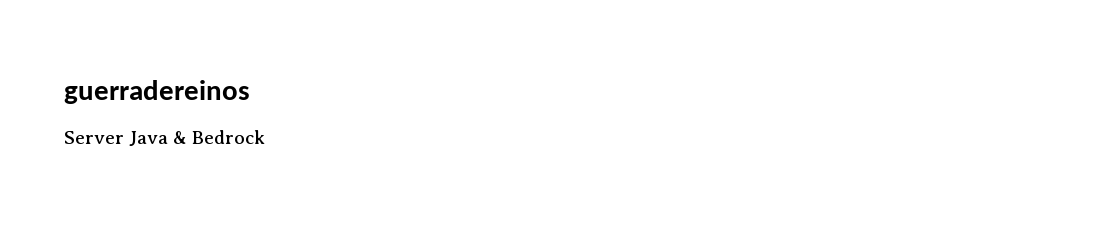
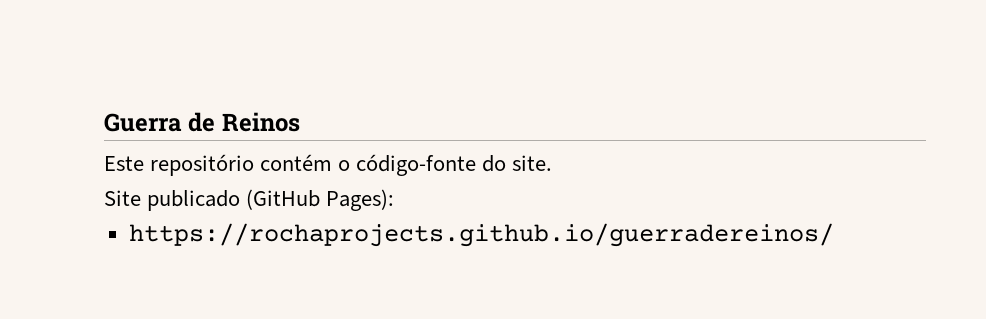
[64,80,250,104] [64,130,266,146] guerradereinos // Server Java & Bedrock -> [104,112,300,132] [104,154,553,176] [104,189,395,211] [128,223,834,247] Guerra de Reinos // Este repositório contém o código-fonte do site. // Site publicado (GitHub Pages): // https://rochaprojects.github.io/guerradereinos/

